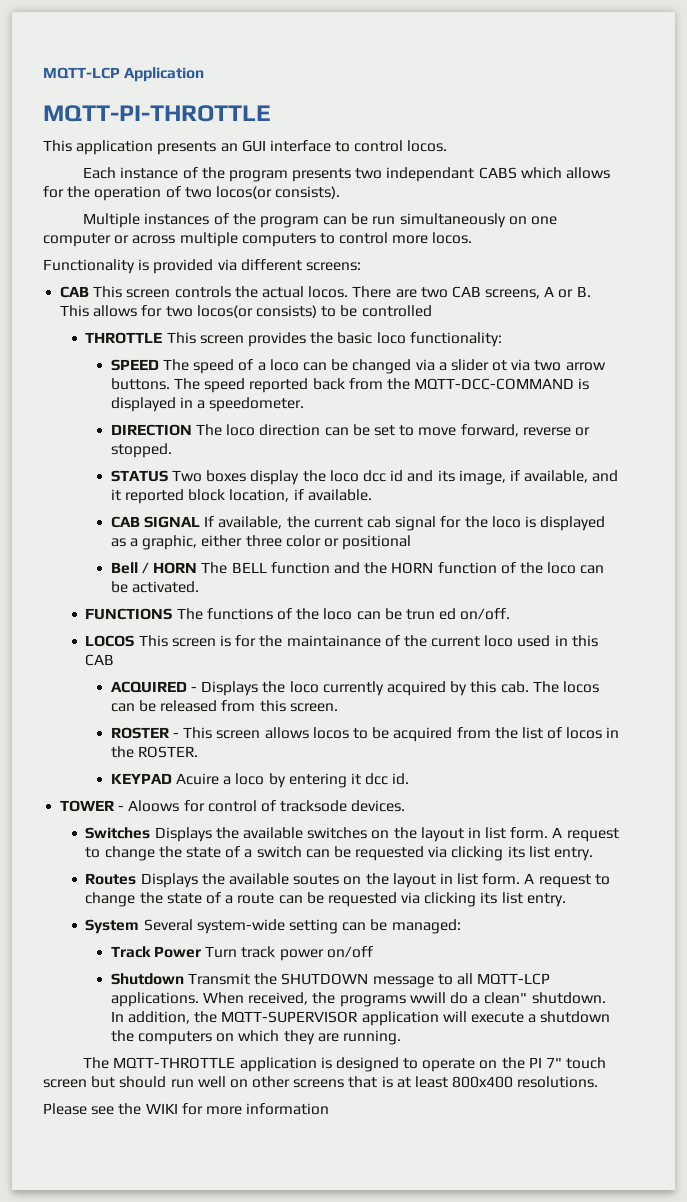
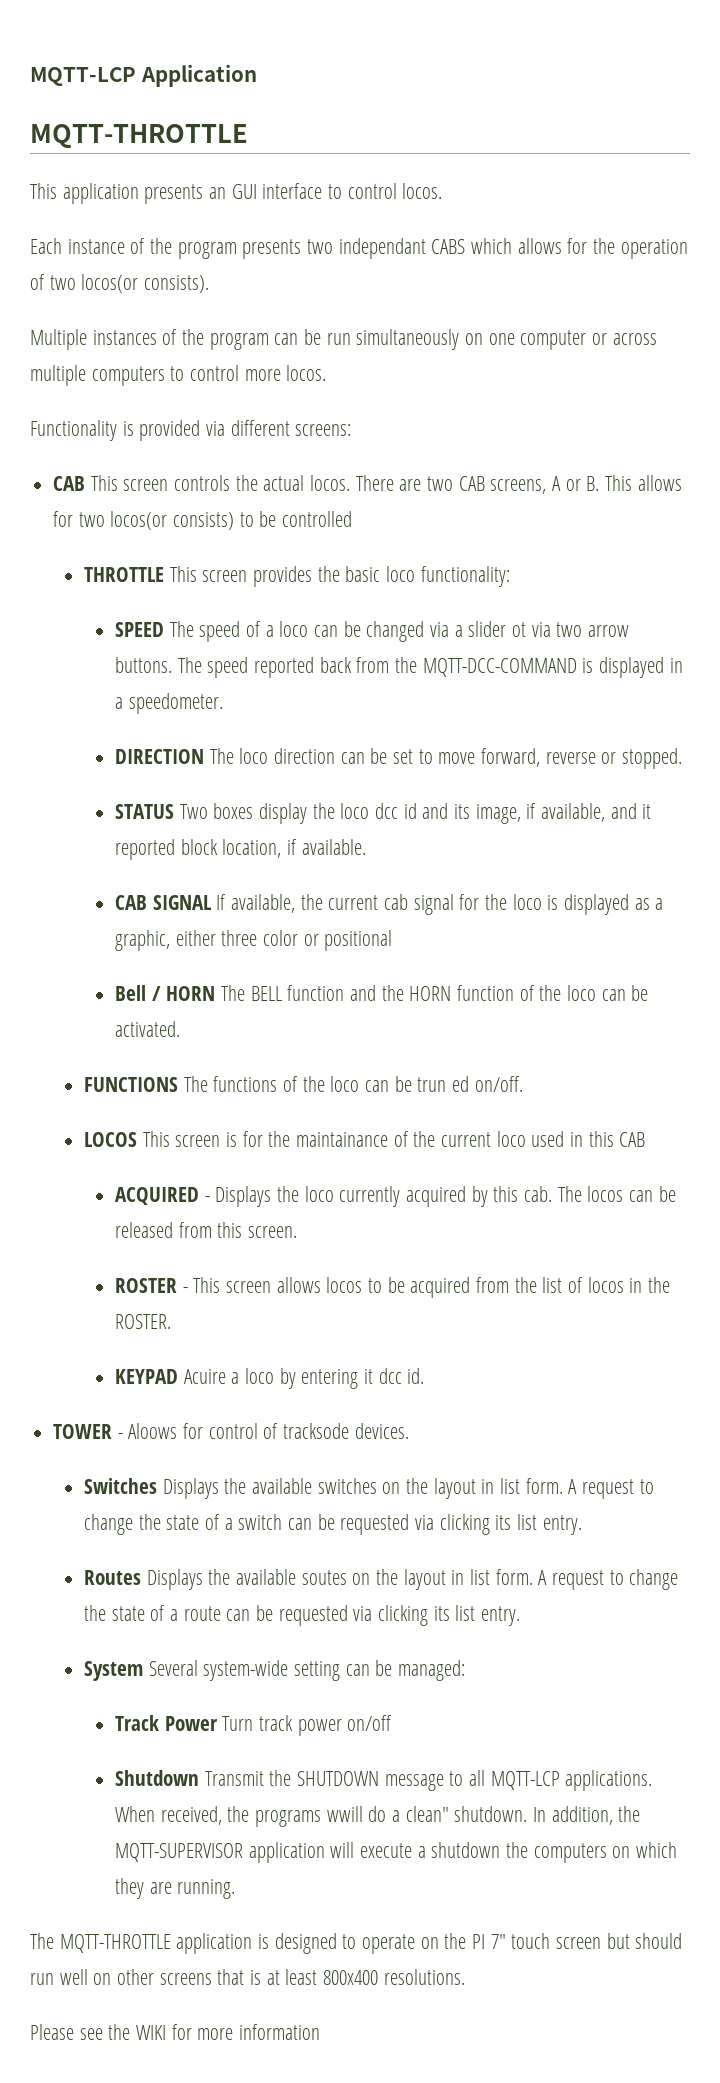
[43,105,271,122] MQTT-PI-THROTTLE -> [30,124,248,149] MQTT-THROTTLE

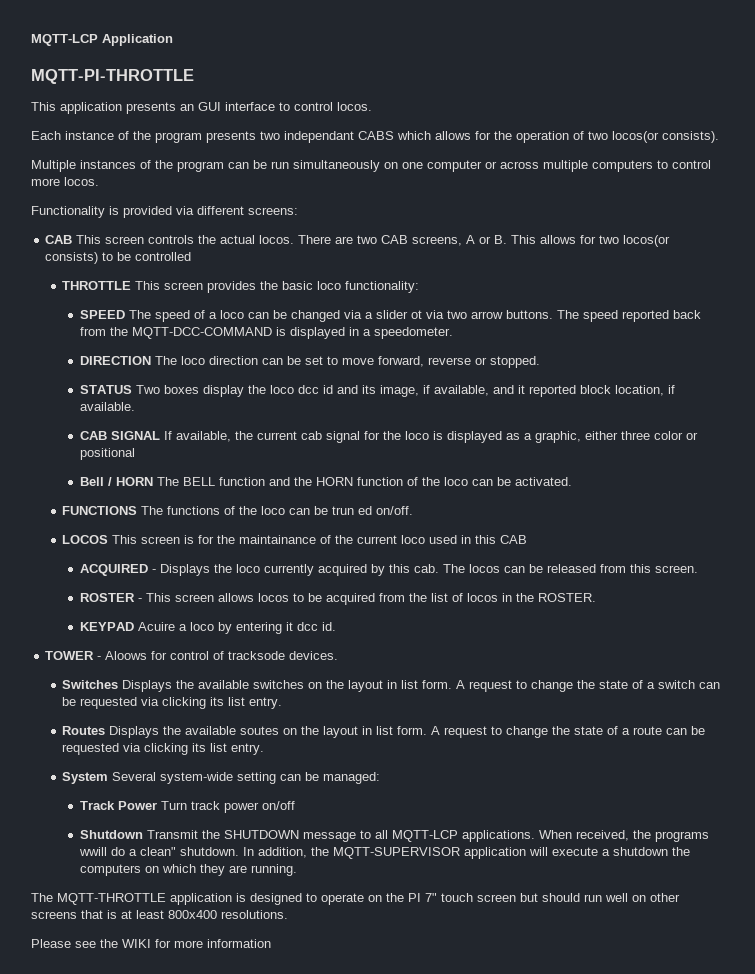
[30,124,248,149] MQTT-THROTTLE -> [31,69,194,84] MQTT-PI-THROTTLE

